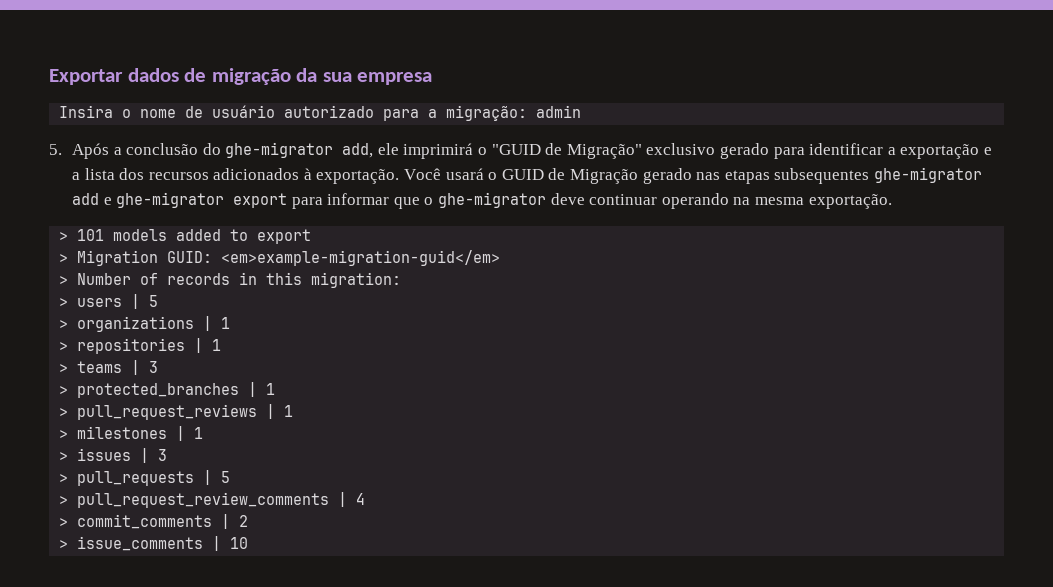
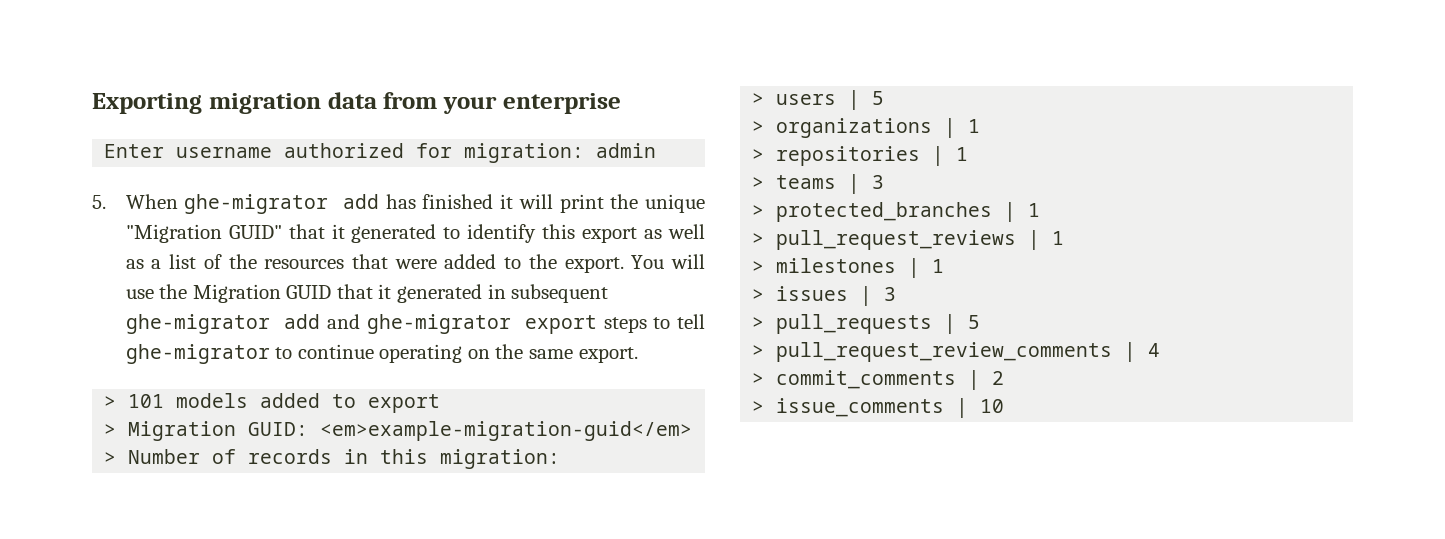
[49,68,433,85] [59,105,582,121] [49,142,992,159] [71,167,982,184] [71,192,892,209] Exportar dados de migração da sua empresa // Insira o nome de usuário autorizado para a migração: admin // 5. Após a conclusão do ghe-migrator add, ele imprimirá o "GUID de Migração" exclusivo gerado para identificar a exportação e a lista dos recursos adicionados à exportação. Você usará o GUID de Migração gerado nas etapas subsequentes ghe-migrator add e ghe-migrator export para informar que o ghe-migrator deve continuar operando na mesma exportação. -> [92,92,621,114] [104,143,657,163] [92,194,705,214] [125,224,705,243] [125,254,705,273] [125,284,609,303] [125,314,705,334] [125,344,638,364] Exporting migration data from your enterprise // Enter username authorized for migration: admin // 5. When ghe-migrator add has finished it will print the unique "Migration GUID" that it generated to identify this export as well as a list of the resources that were added to the export. You will use the Migration GUID that it generated in subsequent ghe-migrator add and ghe-migrator export steps to tell ghe-migrator to continue operating on the same export.

